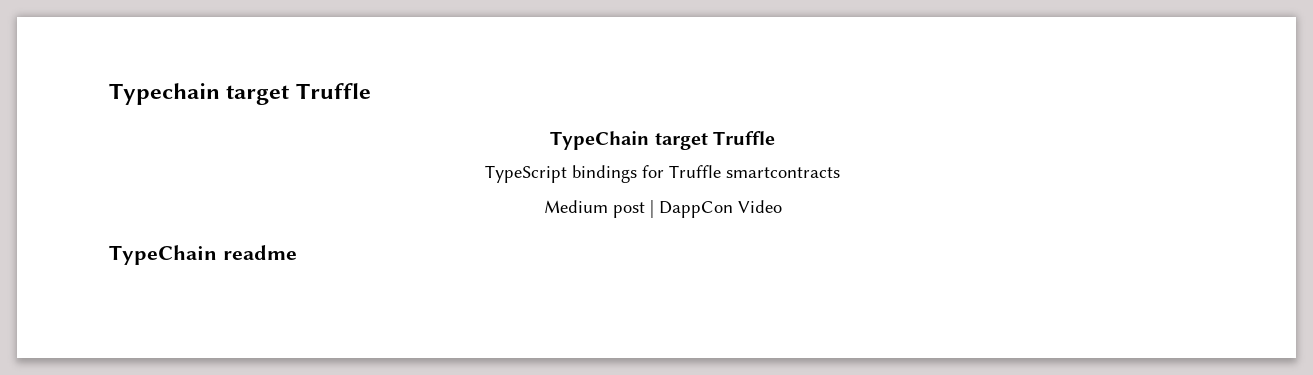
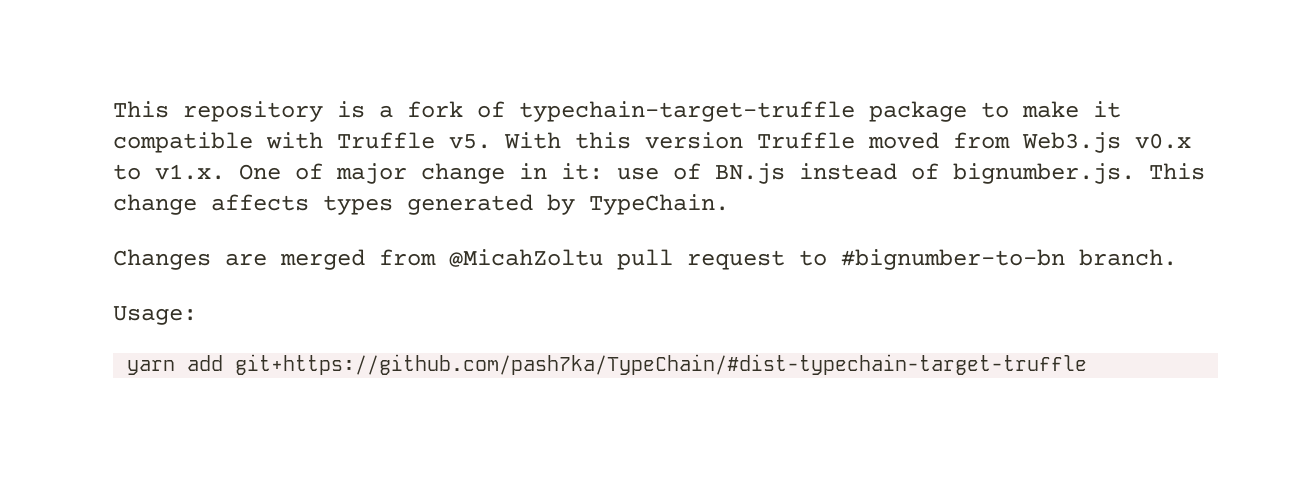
[109,83,371,105] [550,131,775,150] [485,165,840,183] [543,200,782,218] [109,245,297,265] Typechain target Truffle // TypeChain target Truffle // TypeScript bindings for Truffle smartcontracts // Medium post | DappCon Video // TypeChain readme -> [113,101,1121,122] [113,132,1191,153] [113,163,1205,184] [113,194,729,215] [113,249,1177,270] [113,306,197,325] [127,354,1088,375] This repository is a fork of typechain-target-truffle package to make it compatible with Truffle v5. With this version Truffle moved from Web3.js v0.x to v1.x. One of major change in it: use of BN.js instead of bignumber.js. This change affects types generated by TypeChain. // Changes are merged from @MicahZoltu pull request to #bignumber-to-bn branch. // Usage: // yarn add git+https://github.com/pash7ka/TypeChain/#dist-typechain-target-truffle

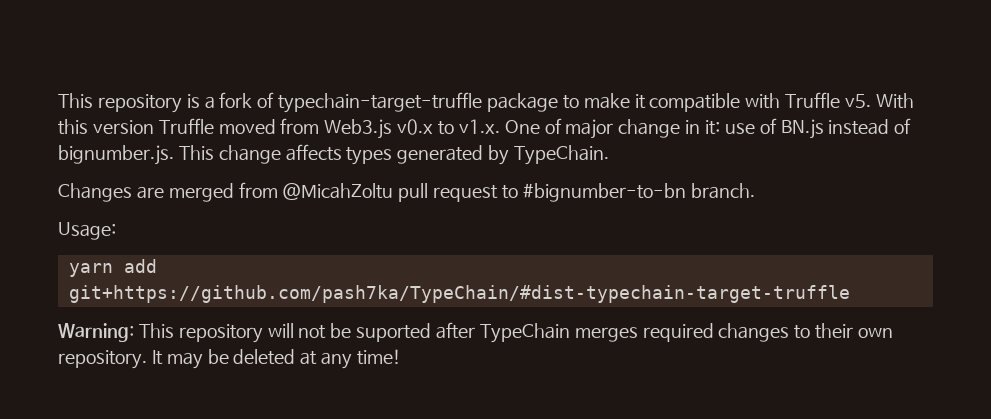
(1088, 364) none -> [58,322,893,343] [58,349,402,369] // Warning: This repository will not be suported after TypeChain merges required changes to their own repository. It may be deleted at any time!

